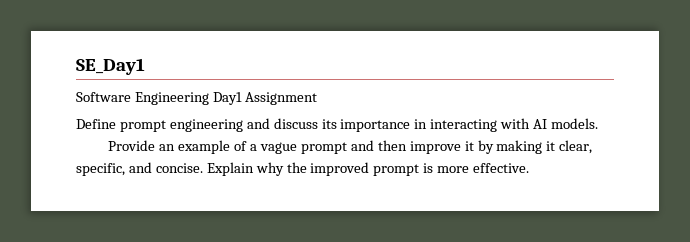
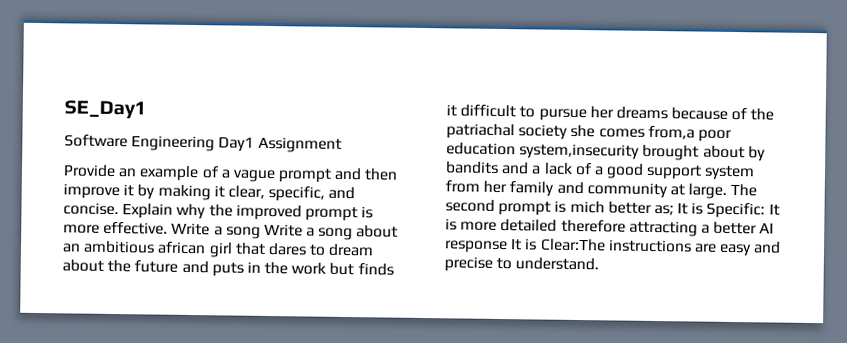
[76,118,599,132] // Define prompt engineering and discuss its importance in interacting with AI models. -> (342, 144) none
(530, 168) none -> [171,222,399,241] [62,240,375,258] [62,259,394,277] [446,104,775,122] [446,123,732,142] [446,142,766,162] [445,161,756,181] [445,180,758,199] [445,199,780,219] [445,218,775,237] [444,238,782,257] [444,256,600,272] Write a song Write a song about an ambitious african girl that dares to dream about the future and puts in the work but finds it difficult to pursue her dreams because of the patriachal society she comes from,a poor education system,insecurity brought about by bandits and a lack of a good support system from her family and community at large. The second prompt is mich better as; It is Specific: It is more detailed therefore attracting a better AI response It is Clear:The instructions are easy and precise to understand.

